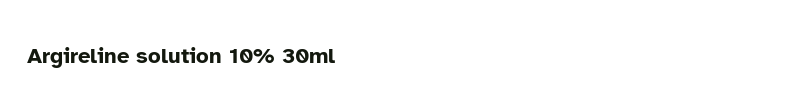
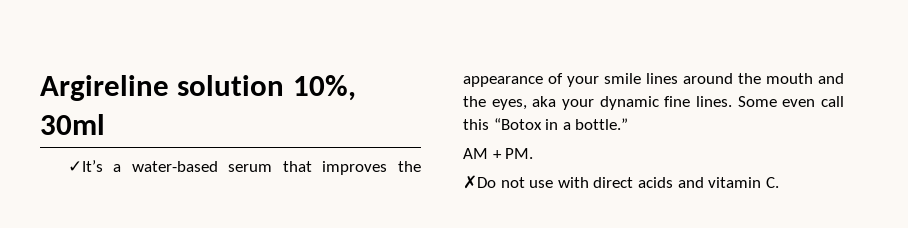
[229,49,275,63] 10% -> [292,75,356,101] 10%,
(335, 56) none -> [67,160,421,175] [463,73,844,87] [463,96,844,110] [463,118,629,130] [463,148,534,159] [463,175,779,189] // ✓It’s a water-based serum that improves the appearance of your smile lines around the mouth and the eyes, aka your dynamic fine lines. Some even call this “Botox in a bottle.” // AM + PM. // ✗Do not use with direct acids and vitamin C.

